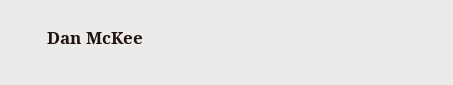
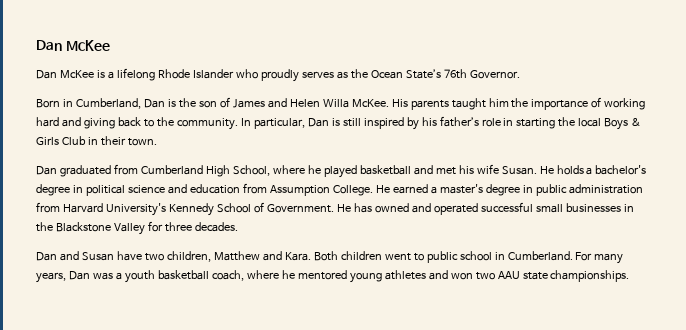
[47,32,143,44] Dan McKee -> [36,40,110,51] [36,68,520,82] [36,97,646,110] [36,116,642,130] [36,136,157,146] [36,164,647,178] [36,183,643,196] [36,202,634,216] [36,221,238,235] [36,251,624,264] [36,270,630,283] Dan McKee // Dan McKee is a lifelong Rhode Islander who proudly serves as the Ocean State’s 76th Governor. // Born in Cumberland, Dan is the son of James and Helen Willa McKee. His parents taught him the importance of working hard and giving back to the community. In particular, Dan is still inspired by his father’s role in starting the local Boys & Girls Club in their town. // Dan graduated from Cumberland High School, where he played basketball and met his wife Susan. He holds a bachelor's degree in political science and education from Assumption College. He earned a master's degree in public administration from Harvard University's Kennedy School of Government. He has owned and operated successful small businesses in the Blackstone Valley for three decades. // Dan and Susan have two children, Matthew and Kara. Both children went to public school in Cumberland. For many years, Dan was a youth basketball coach, where he mentored young athletes and won two AAU state championships.

